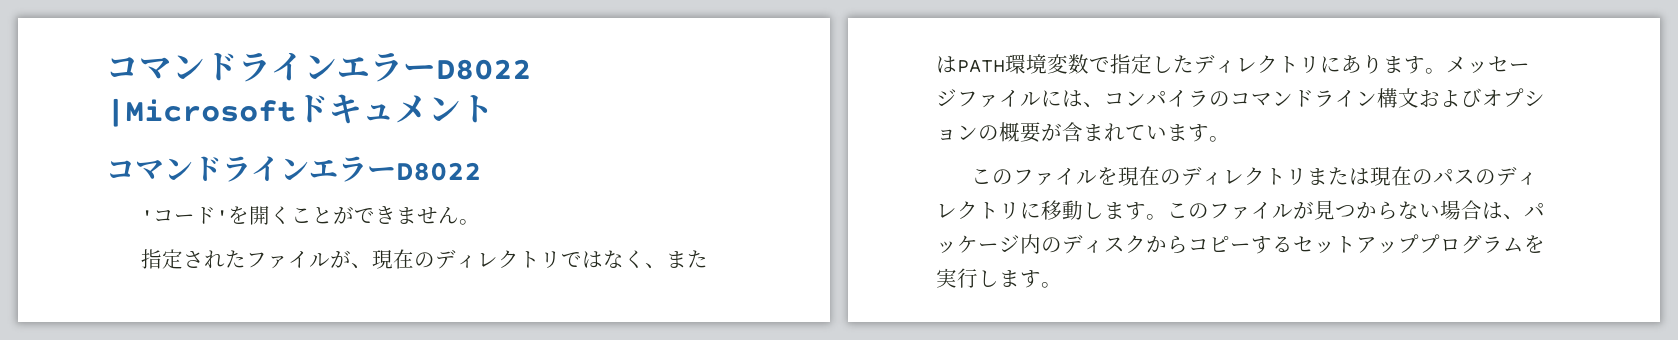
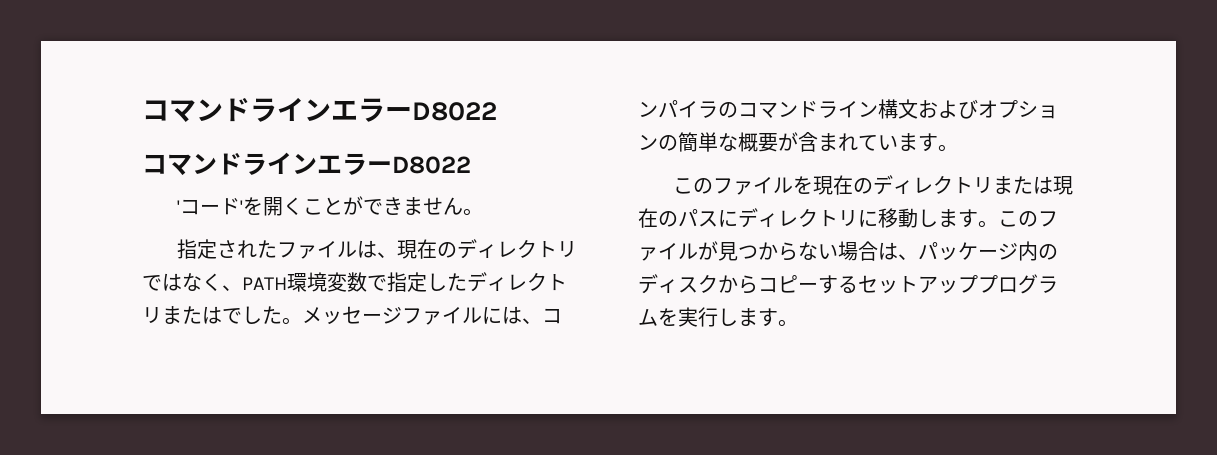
[106,52,531,82] [106,94,494,127] コマンドラインエラーD8022 |Microsoftドキュメント -> [142,97,497,122] コマンドラインエラーD8022
[330,250,352,268] が -> [356,240,377,258] は
[666,250,709,268] [936,56,957,73] または -> (242, 288) none
[1320,55,1425,74] にあります -> [162,306,282,324] またはでした
(999, 133) none -> [678,132,738,152] 簡単な
[1475,169,1497,185] の -> [718,210,738,227] に

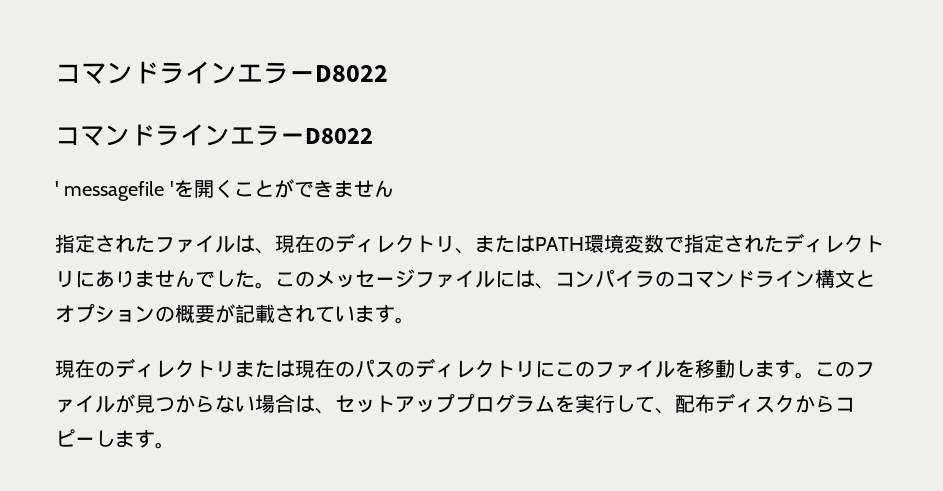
[179,198,240,215] コード -> [64,181,165,201] messagefile
[462,208,483,216] 。 -> (394, 189) none
[142,273,242,291] ではなく、 -> [455,235,535,254] 、または
[427,273,447,291] し -> [723,235,764,253] され
[162,306,222,324] または -> [75,270,195,288] にありません
(302, 321) none -> [275,271,315,287] この
[918,99,978,119] および -> [855,270,875,287] と
[678,132,838,152] 簡単な概要が含ま -> [175,304,295,323] 概要が記載さ
[672,176,813,195] このファイルを -> (415, 320) none
[718,208,878,228] にディレクトリに -> [395,358,695,378] のディレクトリにこのファイルを
[918,241,1058,261] [638,274,858,294] パッケージ内のディスクからコピーする -> (335, 411) none
(738, 317) none -> [635,393,855,414] [55,429,115,447] て、配布ディスクからコピーし

